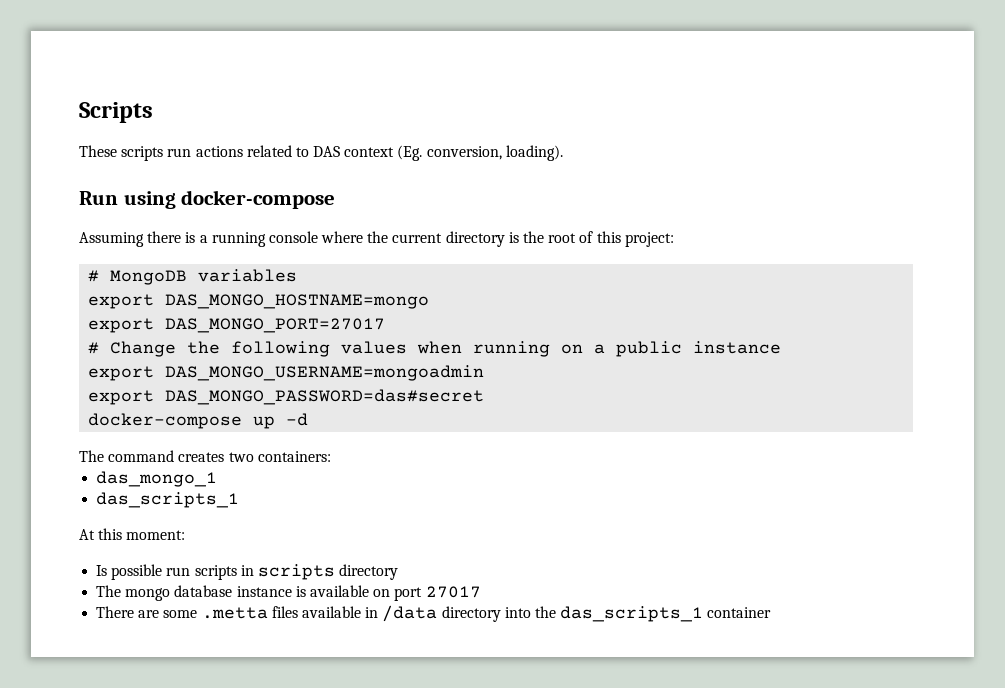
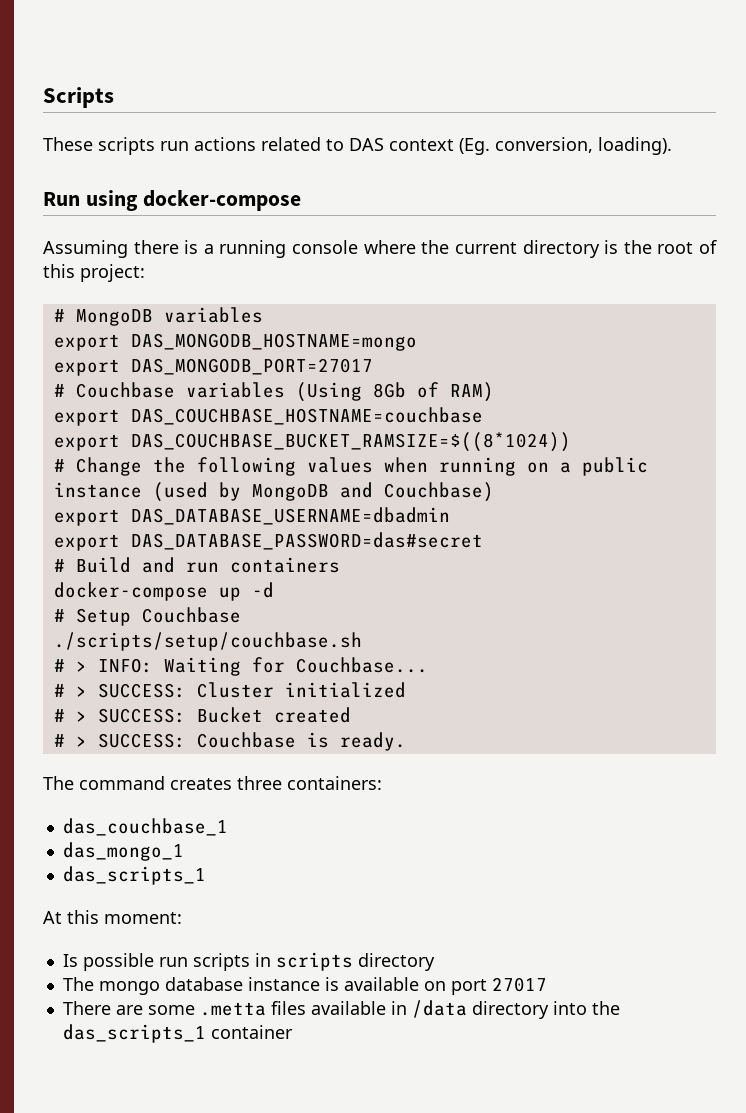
[165,294,430,309] [88,318,386,333] DAS_MONGO_HOSTNAME=mongo // export DAS_MONGO_PORT=27017 -> [130,333,417,351] [53,358,373,376] [53,382,494,402] [53,407,483,426] [53,432,571,452] DAS_MONGODB_HOSTNAME=mongo // export DAS_MONGODB_PORT=27017 // # Couchbase variables (Using 8Gb of RAM) // export DAS_COUCHBASE_HOSTNAME=couchbase // export DAS_COUCHBASE_BUCKET_RAMSIZE=$((8*1024))
[88,365,485,381] [88,389,485,405] [88,413,309,429] // export DAS_MONGO_USERNAME=mongoadmin // export DAS_MONGO_PASSWORD=das#secret // docker-compose up -d -> [152,482,494,502] [53,507,450,526] [53,532,483,551] [53,557,340,573] [53,582,274,601] [53,607,241,626] [53,632,362,651] [53,657,428,676] [53,682,406,698] [53,707,351,723] [53,732,406,751] (used by MongoDB and Couchbase) // export DAS_DATABASE_USERNAME=dbadmin // export DAS_DATABASE_PASSWORD=das#secret // # Build and run containers // docker-compose up -d // # Setup Couchbase // ./scripts/setup/couchbase.sh // # > INFO: Waiting for Couchbase... // # > SUCCESS: Cluster initialized // # > SUCCESS: Bucket created // # > SUCCESS: Couchbase is ready.
[228,452,254,462] two -> [237,776,282,790] three
(331, 456) none -> [62,818,228,836] // das_couchbase_1

